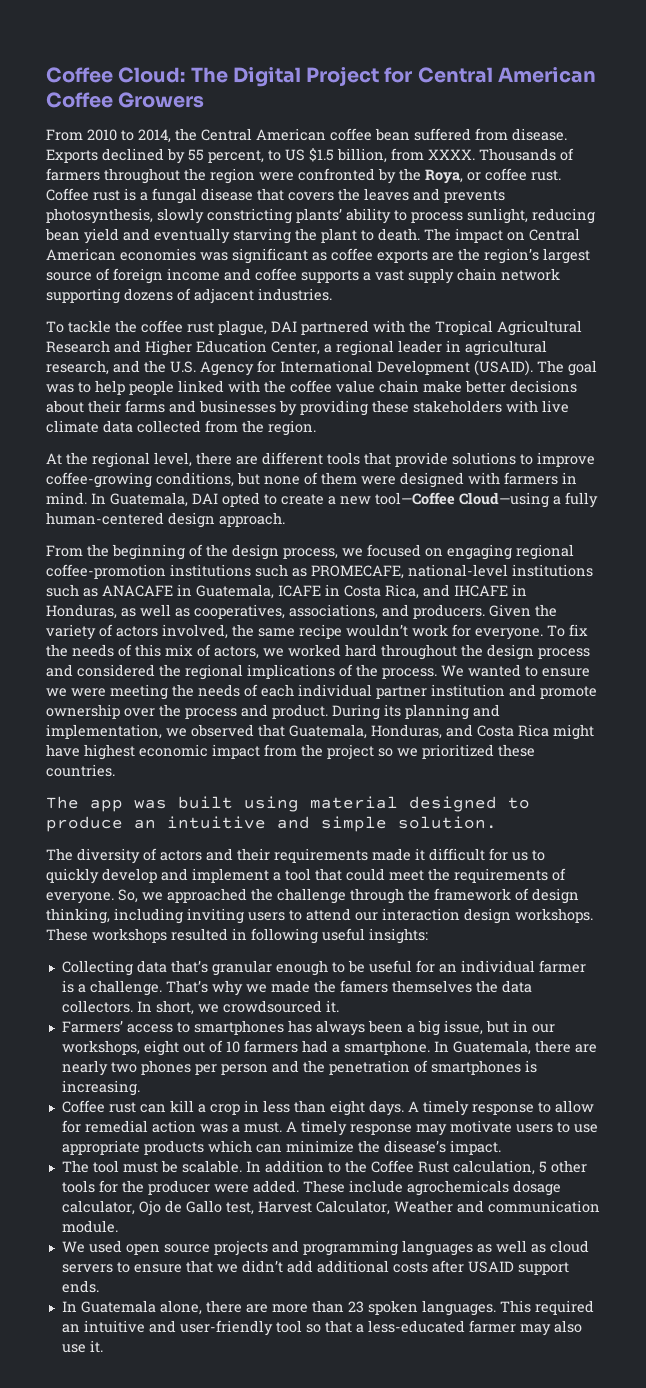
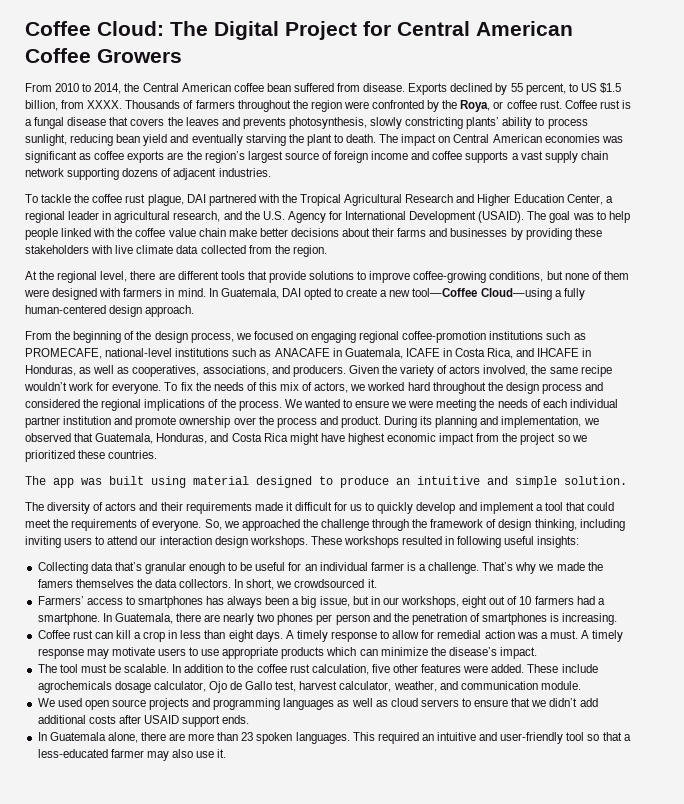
[370,1160,587,1175] [61,1180,210,1195] Coffee Rust calculation, 5 other tools for the producer -> [256,664,462,675] coffee rust calculation, five other features
[257,1200,453,1215] Harvest Calculator, Weather -> [299,681,437,692] harvest calculator, weather,

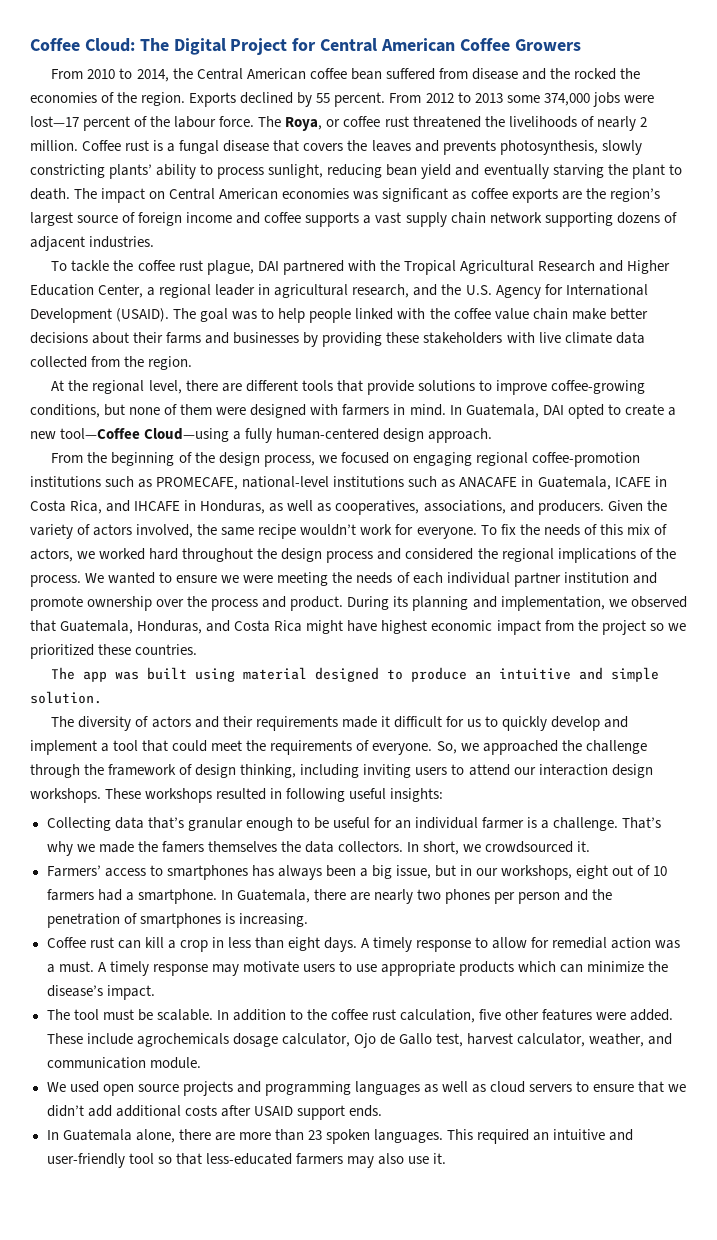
[363,83,621,95] [25,100,562,112] disease. Exports declined by 55 percent, to US $1.5 billion, from XXXX. Thousands of farmers throughout the region were confronted by the Roya, or coffee rust. -> [471,68,641,80] [30,92,654,107] [30,116,647,131] [30,140,78,151] disease and the rocked the economies of the region. Exports declined by 55 percent. From 2012 to 2013 some 374,000 jobs were lost—17 percent of the labour force. The Roya, or coffee rust threatened the livelihoods of nearly 2 million.
[623,734,631,741] [37,749,144,758] a less-educated farmer -> [205,1153,343,1165] less-educated farmers

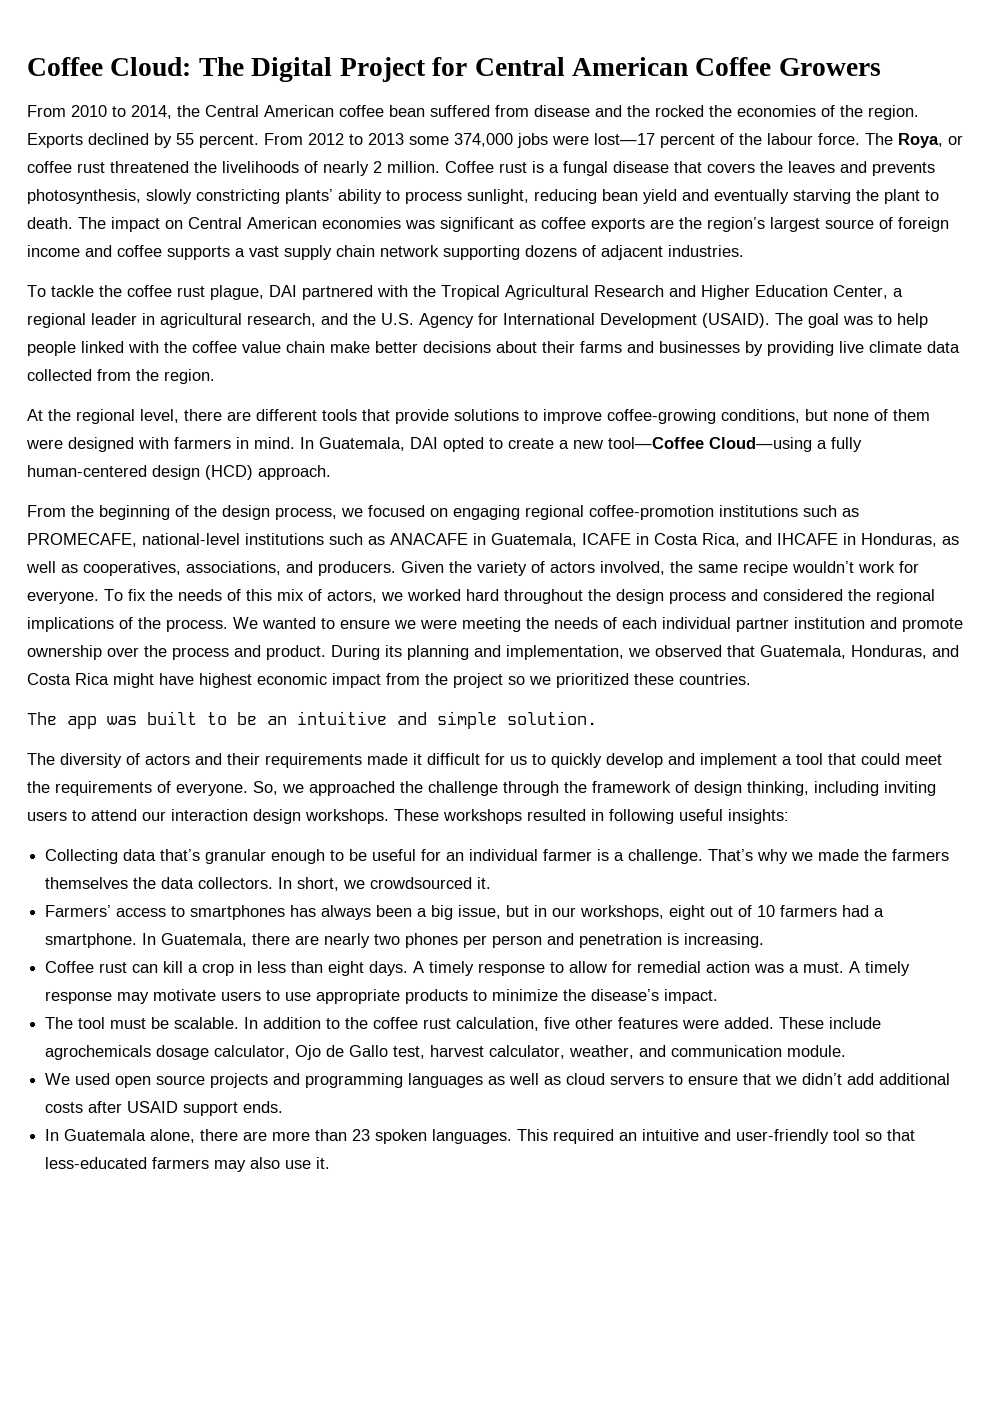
[386,332,535,344] these stakeholders with -> (834, 348) none
(425, 435) none -> [205,465,253,480] (HCD)
[195,667,468,682] using material designed to produce -> [207,712,257,725] to be
[161,841,204,853] famers -> [892,849,950,861] farmers
[592,889,613,900] [46,913,221,928] the penetration of smartphones -> [579,933,663,948] penetration
[518,961,584,973] which can -> [473,990,488,1001] to

